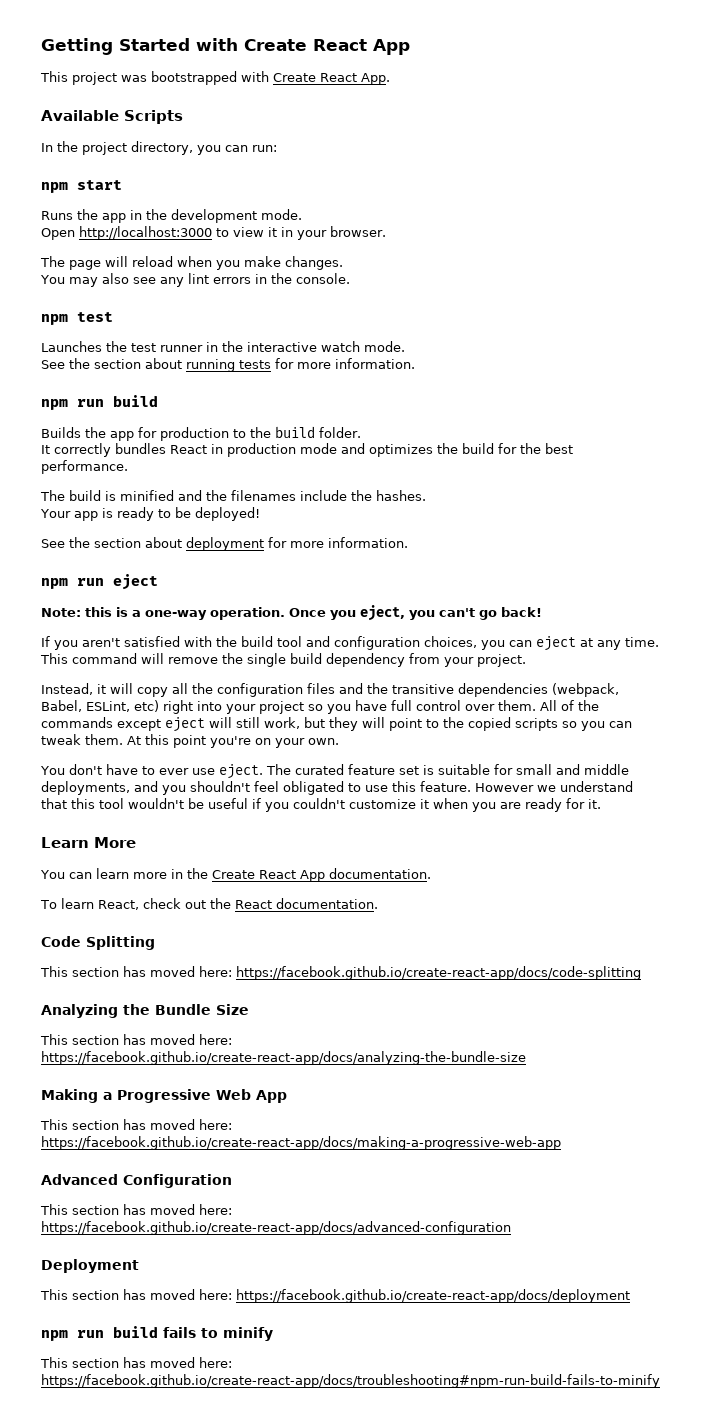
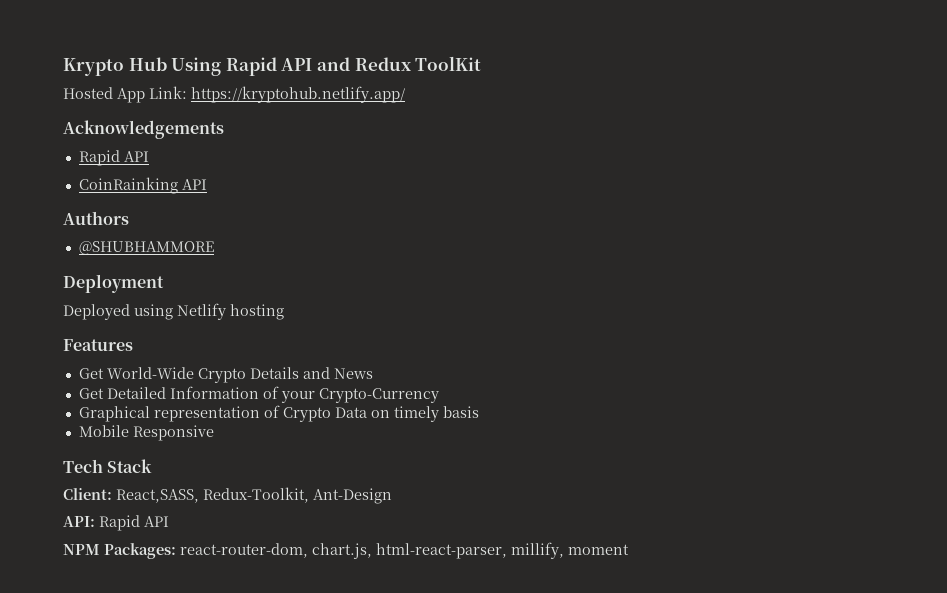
[41,38,410,55] [40,71,390,85] [41,110,183,124] [41,141,277,155] [41,180,122,193] [41,209,302,223] [41,226,386,240] [40,256,343,270] [40,273,350,287] [41,312,113,325] [41,341,405,352] [41,358,415,372] [41,395,158,410] [41,426,361,441] [41,443,573,457] [41,460,128,474] [40,490,426,501] [40,507,260,521] [41,537,408,551] [41,574,158,590] [41,605,542,621] [41,636,659,651] [40,653,526,667] [41,683,619,697] [41,700,599,714] [41,717,632,732] [41,734,339,748] [40,764,629,779] [41,781,633,795] [41,798,601,812] [41,837,136,848] [40,868,431,882] [40,898,378,910] [41,936,155,950] [40,966,641,980] [41,1004,249,1018] [40,1034,232,1045] [41,1051,526,1065] [41,1089,287,1103] [40,1119,232,1130] [41,1136,561,1150] [41,1174,232,1188] [40,1204,232,1215] [41,1221,511,1235] [41,1259,139,1273] [40,1289,630,1303] [41,1326,273,1341] [40,1357,232,1368] [41,1374,660,1388] Getting Started with Create React App // This project was bootstrapped with Create React App. // Available Scripts // In the project directory, you can run: // npm start // Runs the app in the development mode. // Open http://localhost:3000 to view it in your browser. // The page will reload when you make changes. // You may also see any lint errors in the console. // npm test // Launches the test runner in the interactive watch mode. // See the section about running tests for more information. // npm run build // Builds the app for production to the build folder. // It correctly bundles React in production mode and optimizes the build for the best performance. // The build is minified and the filenames include the hashes. // Your app is ready to be deployed! // See the section about deployment for more information. // npm run eject // Note: this is a one-way operation. Once you eject, you can't go back! // If you aren't satisfied with the build tool and configuration choices, you can eject at any time. This command will remove the single build dependency from your project. // Instead, it will copy all the configuration files and the transitive dependencies (webpack, Babel, ESLint, etc) right into your project so you have full control over them. All of the commands except eject will still work, but they will point to the copied scripts so you can tweak them. At this point you're on your own. // You don't have to ever use eject. The curated feature set is suitable for small and middle deployments, and you shouldn't feel obligated to use this feature. However we understand that this tool wouldn't be useful if you couldn't customize it when you are ready for it. // Learn More // You can learn more in the Create React App documentation. // To learn React, check out the React documentation. // Code Splitting // This section has moved here: https://facebook.github.io/create-react-app/docs/code-splitting // Analyzing the Bundle Size // This section has moved here: https://facebook.github.io/create-react-app/docs/analyzing-the-bundle-size // Making a Progressive Web App // This section has moved here: https://facebook.github.io/create-react-app/docs/making-a-progressive-web-app // Advanced Configuration // This section has moved here: https://facebook.github.io/create-react-app/docs/advanced-configuration // Deployment // This section has moved here: https://facebook.github.io/create-react-app/docs/deployment // npm run build fails to minify // This section has moved here: https://facebook.github.io/create-react-app/docs/troubleshooting#npm-run-build-fails-to-minify -> [63,56,482,76] [63,86,405,103] [63,120,224,139] [78,150,149,166] [78,177,207,194] [63,211,129,225] [78,241,214,255] [63,274,164,293] [63,303,284,320] [63,339,133,351] [78,367,373,383] [78,386,439,403] [78,405,479,422] [78,425,214,441] [63,459,153,473] [63,487,392,504] [63,515,169,531] [63,542,629,559] Krypto Hub Using Rapid API and Redux ToolKit // Hosted App Link: https://kryptohub.netlify.app/ // Acknowledgements // Rapid API // CoinRainking API // Authors // @SHUBHAMMORE // Deployment // Deployed using Netlify hosting // Features // Get World-Wide Crypto Details and News // Get Detailed Information of your Crypto-Currency // Graphical representation of Crypto Data on timely basis // Mobile Responsive // Tech Stack // Client: React,SASS, Redux-Toolkit, Ant-Design // API: Rapid API // NPM Packages: react-router-dom, chart.js, html-react-parser, millify, moment

